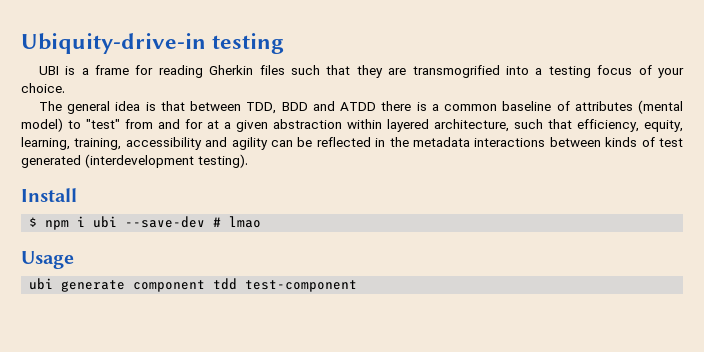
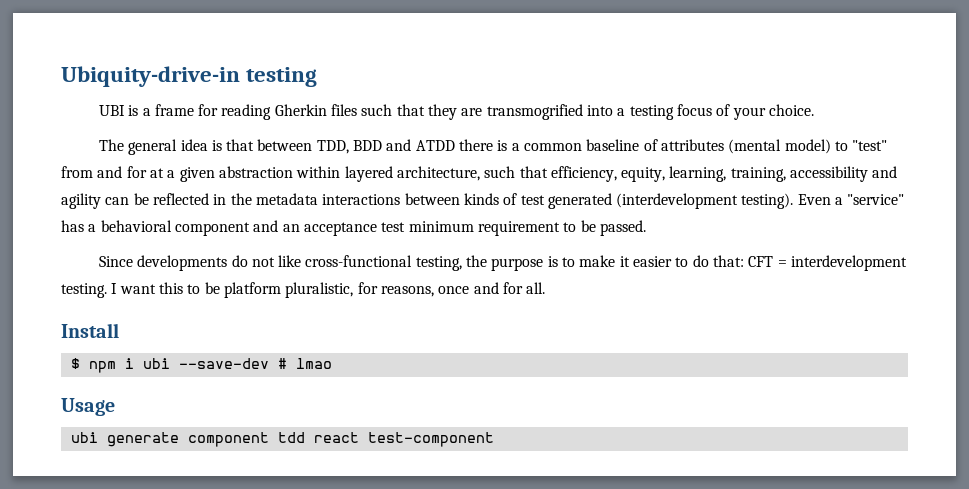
(248, 161) none -> [797,194,905,205] [61,220,646,236] [98,255,907,271] [61,282,546,298] Even a "service" has a behavioral component and an acceptance test minimum requirement to be passed. // Since developments do not like cross-functional testing, the purpose is to make it easier to do that: CFT = interdevelopment testing. I want this to be platform pluralistic, for reasons, once and for all.
(238, 284) none -> [313,432,359,443] react

